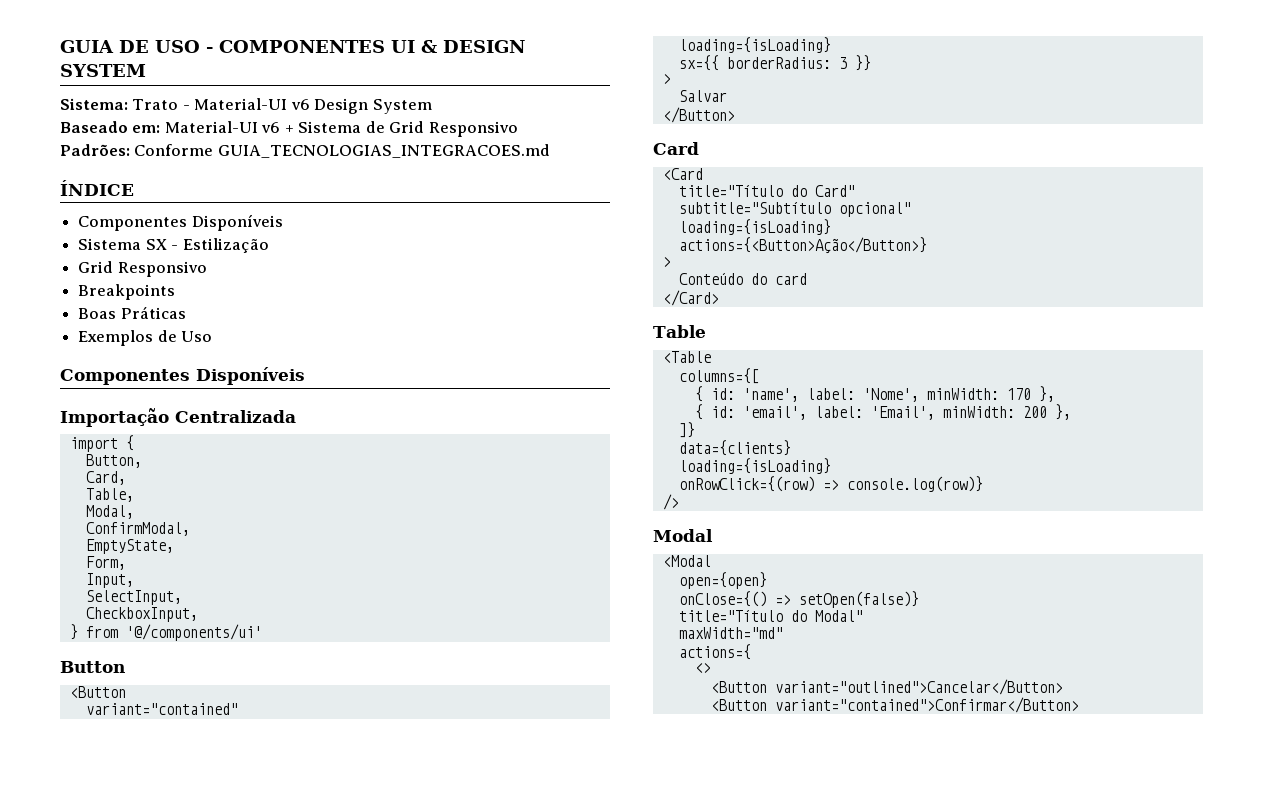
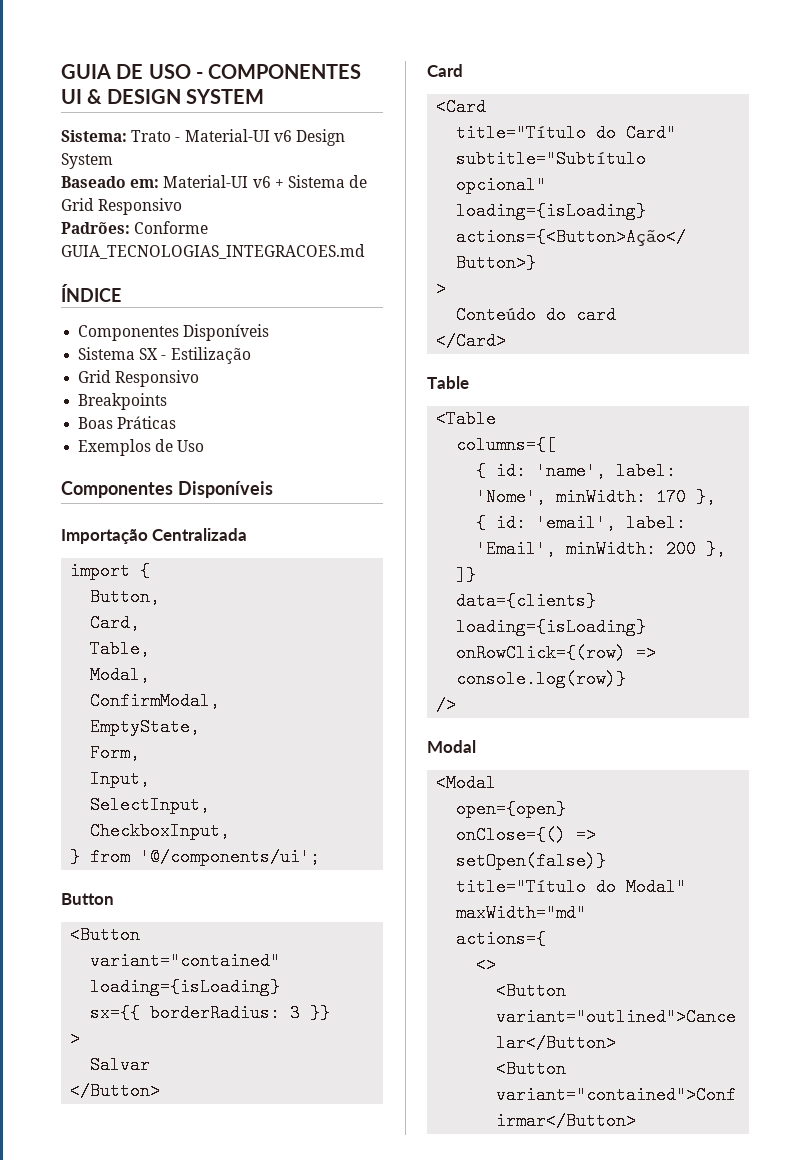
[125,624,262,641] '@/components/ui' -> [140,848,321,866] '@/components/ui';

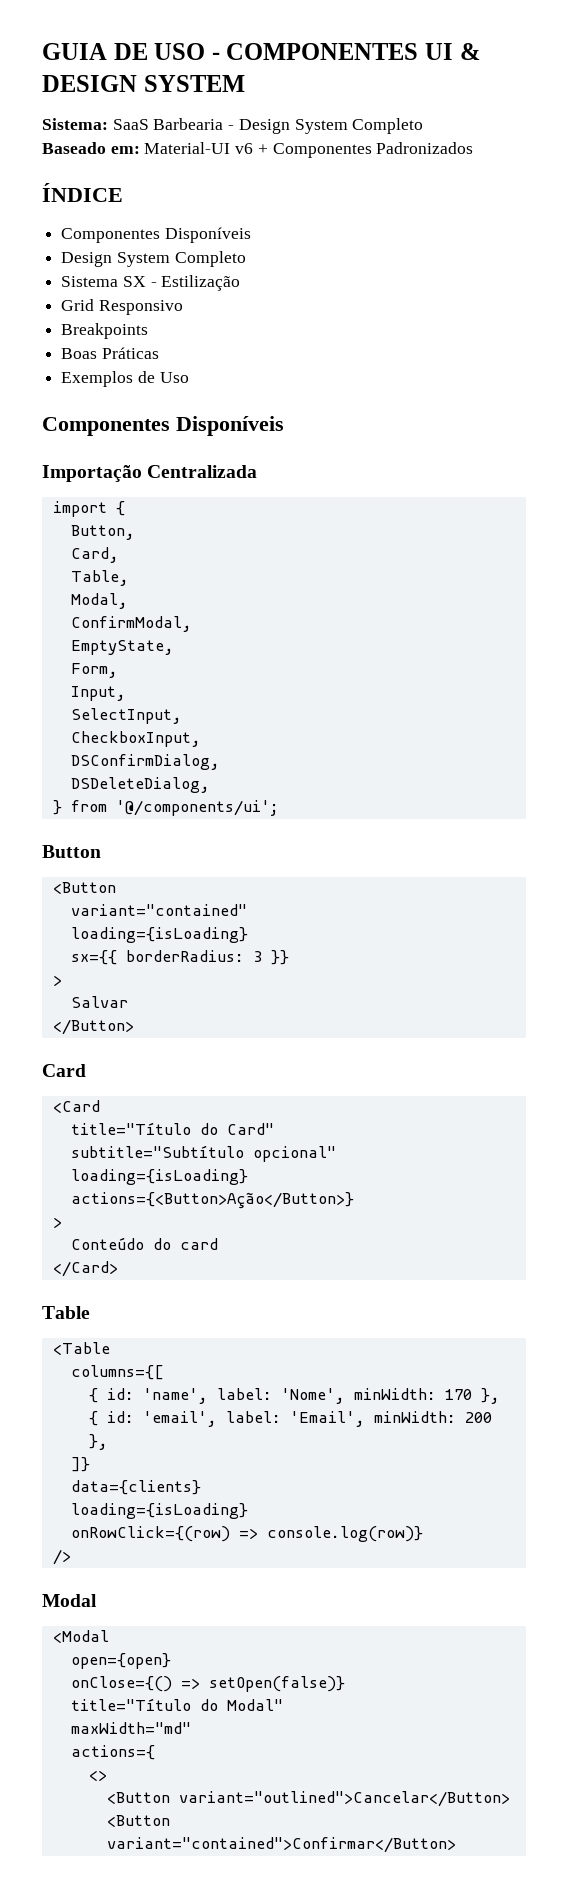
[131,129,345,146] [61,153,113,169] Trato - Material-UI v6 Design System -> [112,118,424,134] SaaS Barbearia - Design System Completo
[287,175,368,188] [61,198,183,215] [61,221,209,234] [61,244,365,259] Sistema de Grid Responsivo // Padrões: Conforme GUIA_TECNOLOGIAS_INTEGRACOES.md -> [272,142,474,158] Componentes Padronizados
(270, 332) none -> [61,251,246,267] // Design System Completo
(231, 831) none -> [70,754,220,770] [70,777,210,793] // DSConfirmDialog, // DSDeleteDialog,

